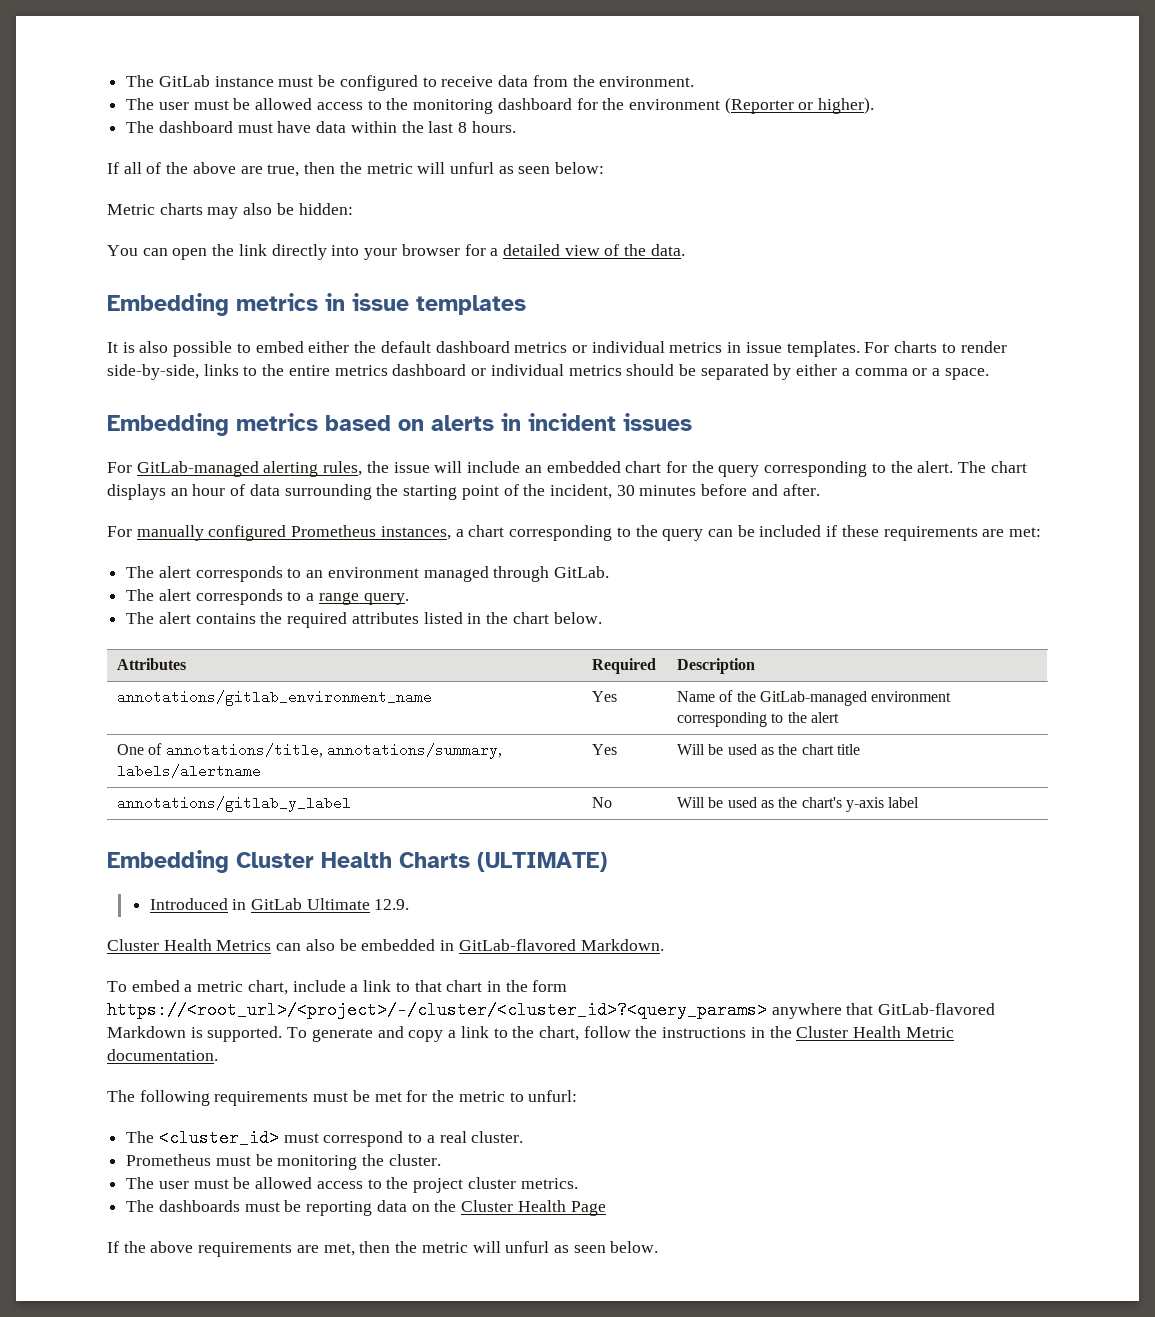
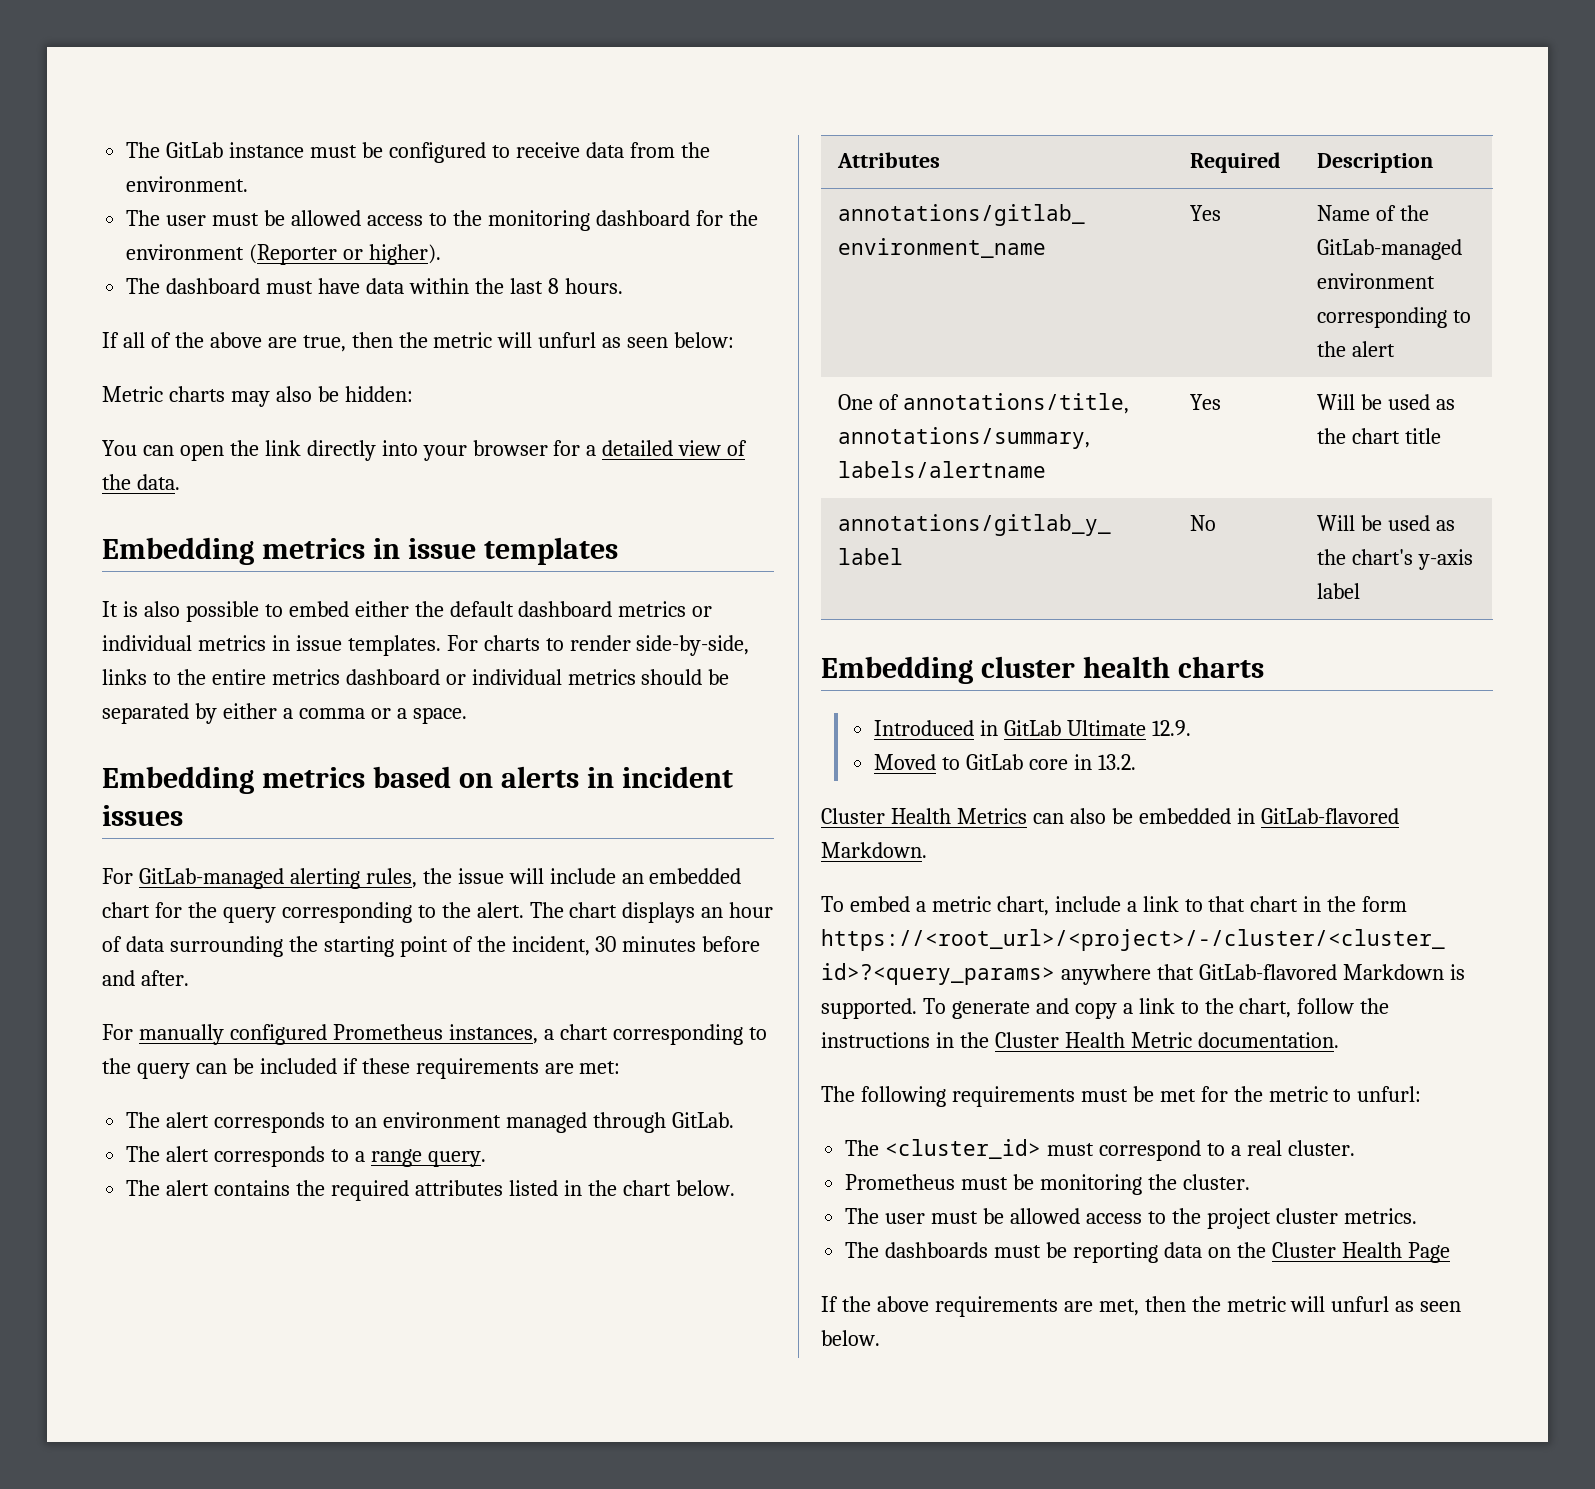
[236,852,607,872] Cluster Health Charts (ULTIMATE) -> [980,656,1264,678] cluster health charts
(410, 904) none -> [873,754,1136,770] // Moved to GitLab core in 13.2.

